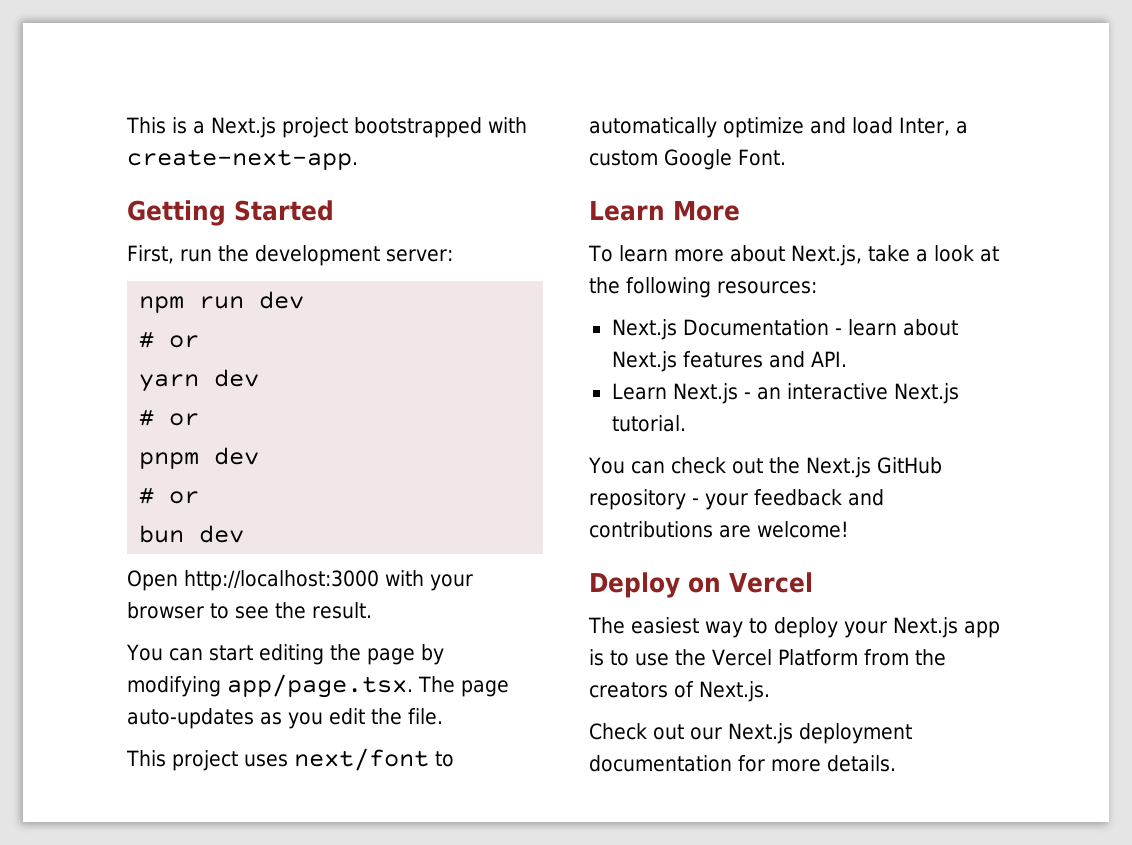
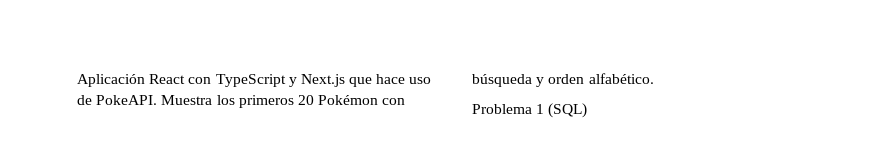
[126,117,527,138] [127,149,358,170] [127,200,334,226] [127,245,453,266] [139,291,305,313] [139,331,200,348] [139,369,260,392] [139,409,200,426] [139,447,260,469] [139,487,200,504] [139,525,245,543] [127,570,473,591] [127,602,372,619] [126,644,444,665] [127,674,509,698] [127,708,443,729] [126,748,454,771] [589,117,968,138] [589,149,786,170] [589,201,740,221] [588,245,999,266] [589,277,817,298] [611,319,958,340] [611,351,847,372] [611,383,959,404] [611,415,686,432] [588,457,942,478] [589,489,884,510] [589,521,849,538] [589,572,813,598] [588,617,1000,638] [589,649,946,666] [589,681,770,702] [589,723,912,744] [589,755,896,772] This is a Next.js project bootstrapped with create-next-app. // Getting Started // First, run the development server: // npm run dev // # or // yarn dev // # or // pnpm dev // # or // bun dev // Open http://localhost:3000 with your browser to see the result. // You can start editing the page by modifying app/page.tsx. The page auto-updates as you edit the file. // This project uses next/font to automatically optimize and load Inter, a custom Google Font. // Learn More // To learn more about Next.js, take a look at the following resources: // Next.js Documentation - learn about Next.js features and API. // Learn Next.js - an interactive Next.js tutorial. // You can check out the Next.js GitHub repository - your feedback and contributions are welcome! // Deploy on Vercel // The easiest way to deploy your Next.js app is to use the Vercel Platform from the creators of Next.js. // Check out our Next.js deployment documentation for more details. -> [77,74,432,87] [77,95,406,108] [472,73,654,87] [472,103,588,118] Aplicación React con TypeScript y Next.js que hace uso de PokeAPI. Muestra los primeros 20 Pokémon con búsqueda y orden alfabético. // Problema 1 (SQL)

